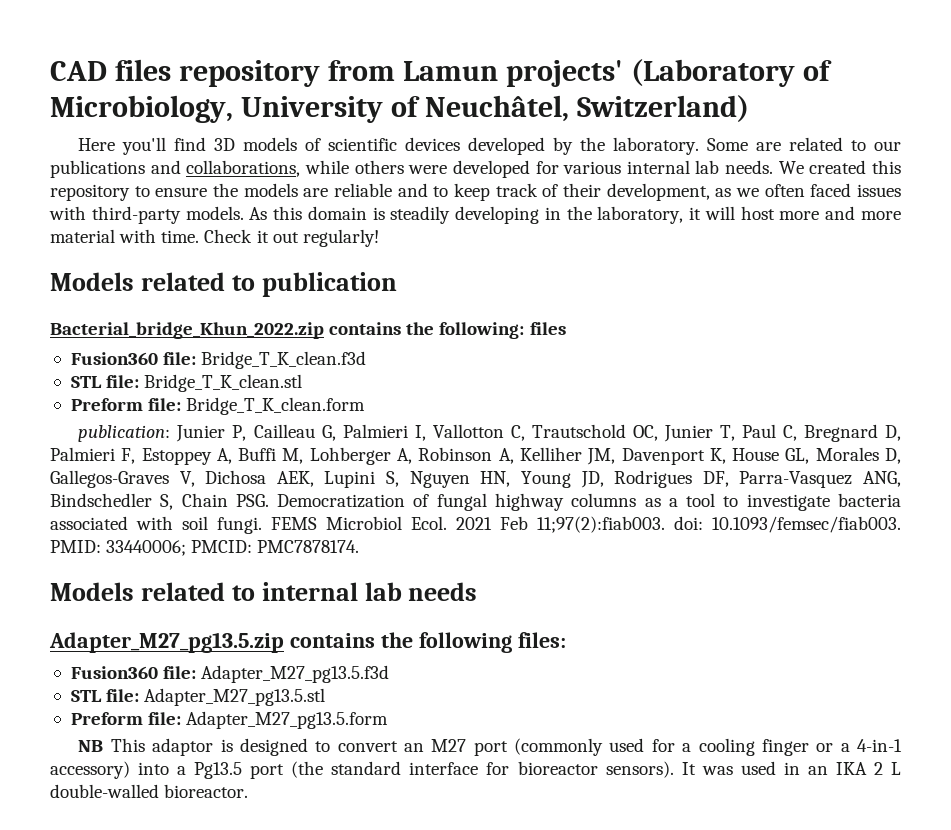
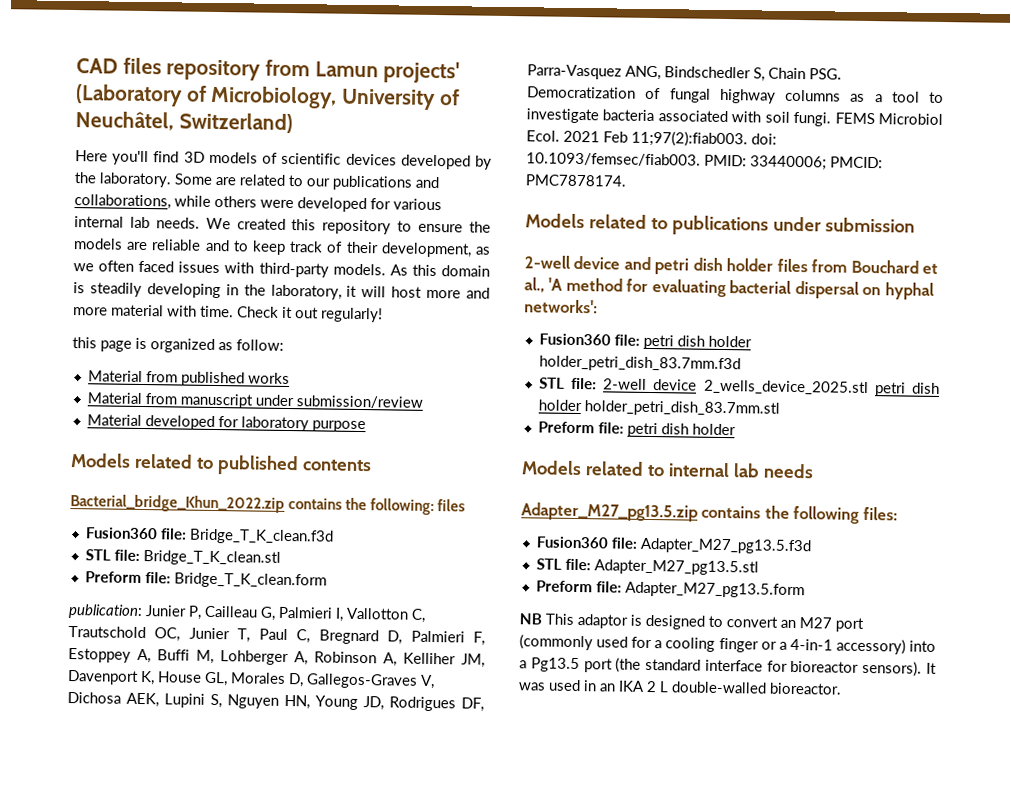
[50,272,397,297] // Models related to publication -> [72,337,284,353] [87,370,290,387] [86,392,423,409] [86,414,366,433] [70,453,372,476] // this page is organized as follow: // Material from published works // Material from manuscript under submission/review // Material developed for laboratory purpose // Models related to published contents
(360, 546) none -> [525,213,915,236] [524,255,939,275] [524,277,934,300] [524,299,598,314] [538,333,752,350] [538,355,741,373] [538,377,940,397] [537,399,780,417] [537,421,736,438] // Models related to publications under submission // 2-well device and petri dish holder files from Bouchard et al., 'A method for evaluating bacterial dispersal on hyphal networks': // Fusion360 file: petri dish holder holder_petri_dish_83.7mm.f3d // STL file: 2-well device 2_wells_device_2025.stl petri dish holder holder_petri_dish_83.7mm.stl // Preform file: petri dish holder

